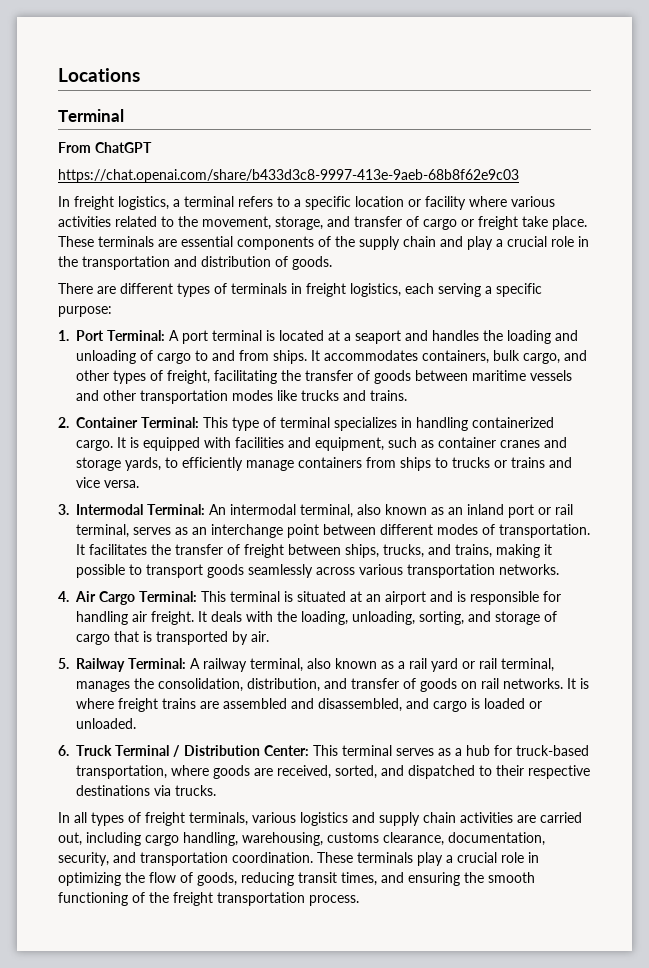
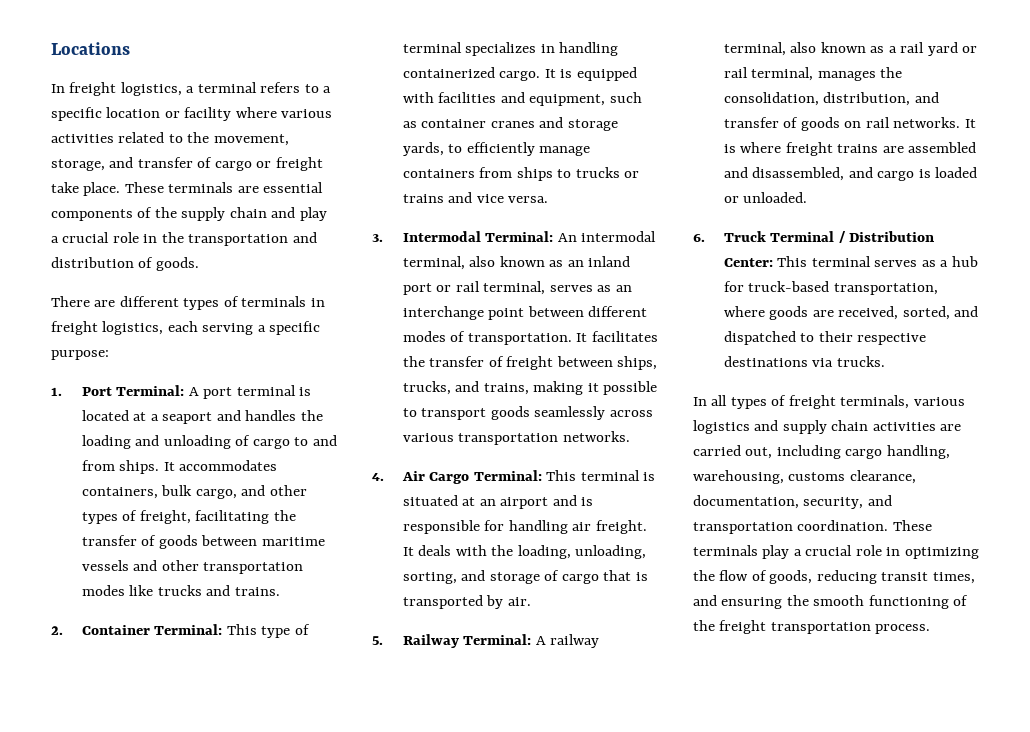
[58,109,124,122] [58,142,152,153] [58,169,519,183] // Terminal // From ChatGPT // https://chat.openai.com/share/b433d3c8-9997-413e-9aeb-68b8f62e9c03 -> (130, 48) none

